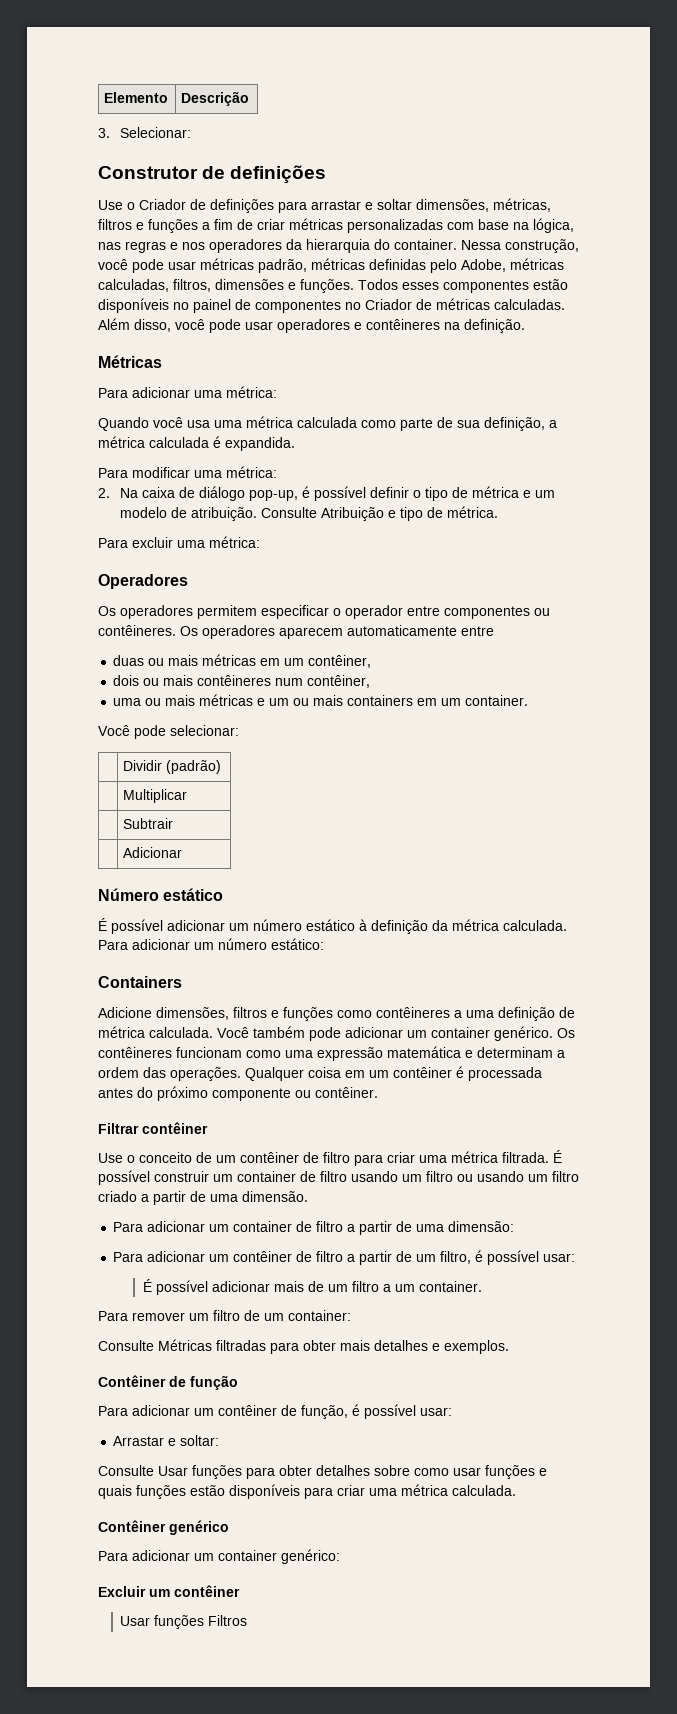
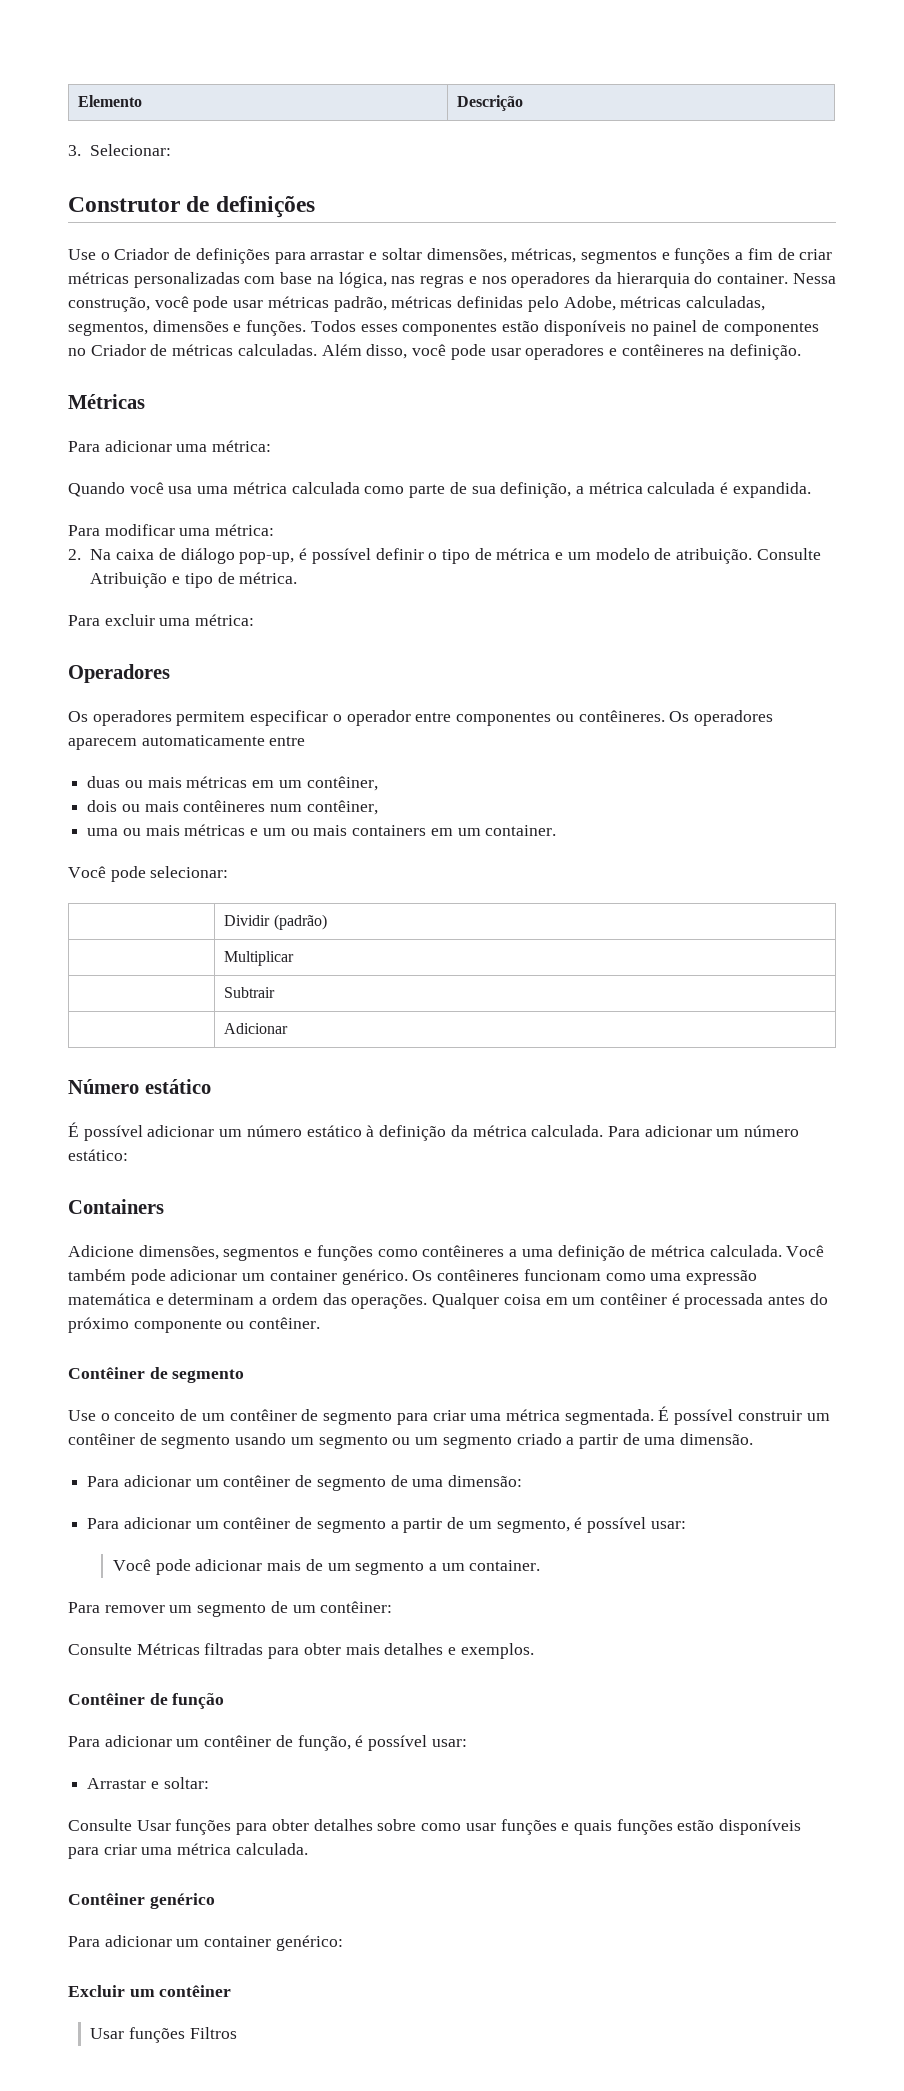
[98,219,132,230] filtros -> [580,250,657,264] segmentos
[173,279,211,292] filtros, -> [68,322,148,336] segmentos,
[233,1007,267,1018] filtros -> [223,1247,300,1261] segmentos
[98,1122,208,1134] Filtrar contêiner -> [68,1367,245,1383] Contêiner de segmento
[323,1151,549,1166] filtro para criar uma métrica filtrada. -> [323,1409,654,1425] segmento para criar uma métrica segmentada.
[237,1171,579,1182] container de filtro usando um filtro ou usando um filtro -> [68,1433,512,1449] contêiner de segmento usando um segmento ou um segmento
[233,1221,393,1235] container de filtro a partir -> [223,1475,386,1491] contêiner de segmento
[316,1251,344,1262] filtro -> [316,1519,386,1533] segmento
[440,1250,576,1265] [142,1279,208,1295] filtro, é possível usar: // É possível -> [496,1517,686,1533] [112,1559,191,1575] segmento, é possível usar: // Você pode
[351,1281,379,1292] filtro -> [355,1561,425,1575] segmento
[213,1310,351,1321] filtro de um container: -> [197,1601,393,1617] segmento de um contêiner:

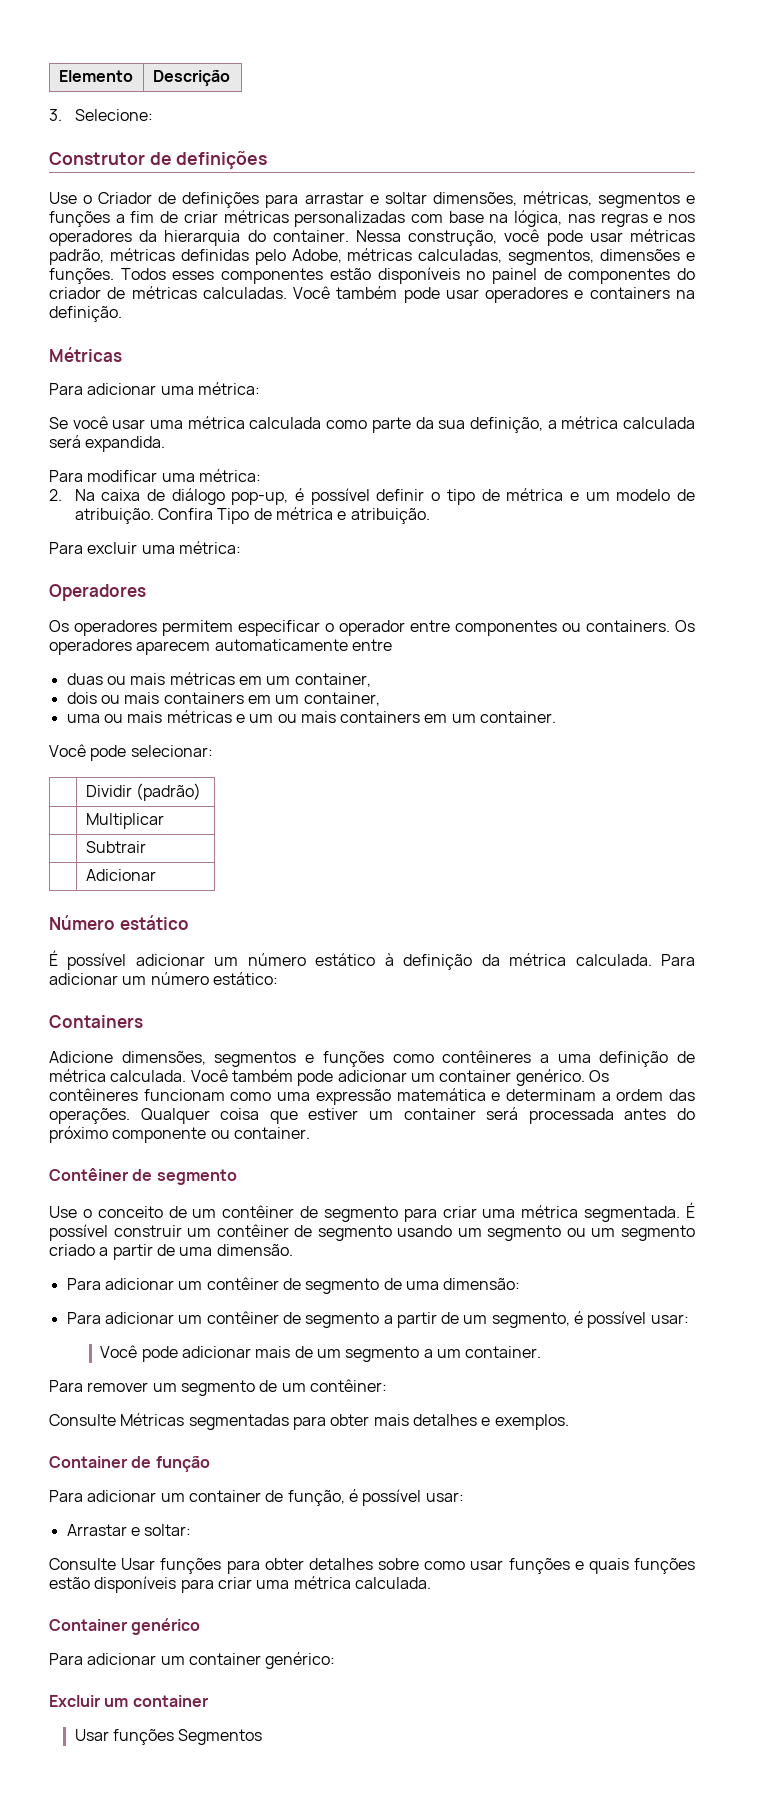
[90,144,172,156] Selecionar: -> [74,109,153,121] Selecione:
[68,344,146,356] no Criador -> [677,268,695,280] [49,287,101,299] do criador
[321,344,447,359] Além disso, você -> [293,286,398,299] Você também
[621,344,704,356] contêineres -> [589,287,670,299] containers
[68,482,193,497] Quando você usa -> [49,416,146,429] Se você usar
[449,482,467,494] de -> [415,417,434,429] da
[720,482,729,494] é -> [49,435,81,448] será
[756,548,821,560] [90,572,298,588] Consulte Atribuição e tipo de métrica. -> [157,507,430,524] Confira Tipo de métrica e atribuição.
[578,710,665,722] contêineres. -> [586,620,670,632] containers.
[306,776,378,791] contêiner, -> [294,673,371,687] container,
[183,800,378,815] contêineres num contêiner, -> [163,692,380,706] containers em um container,
[545,1293,680,1305] em um contêiner é -> [269,1107,519,1124] que estiver um container será
[249,1317,321,1329] contêiner. -> [233,1127,310,1139] container.
[204,1643,264,1655] filtradas -> [188,1414,289,1430] segmentadas
[68,1693,145,1705] Contêiner -> [49,1456,127,1468] Container
[204,1735,272,1747] contêiner -> [188,1490,261,1502] container
[68,1893,145,1905] Contêiner -> [49,1619,127,1631] Container
[159,1985,232,1997] [90,2027,237,2043] contêiner // Usar funções Filtros -> [132,1695,208,1707] [74,1729,263,1745] container // Usar funções Segmentos

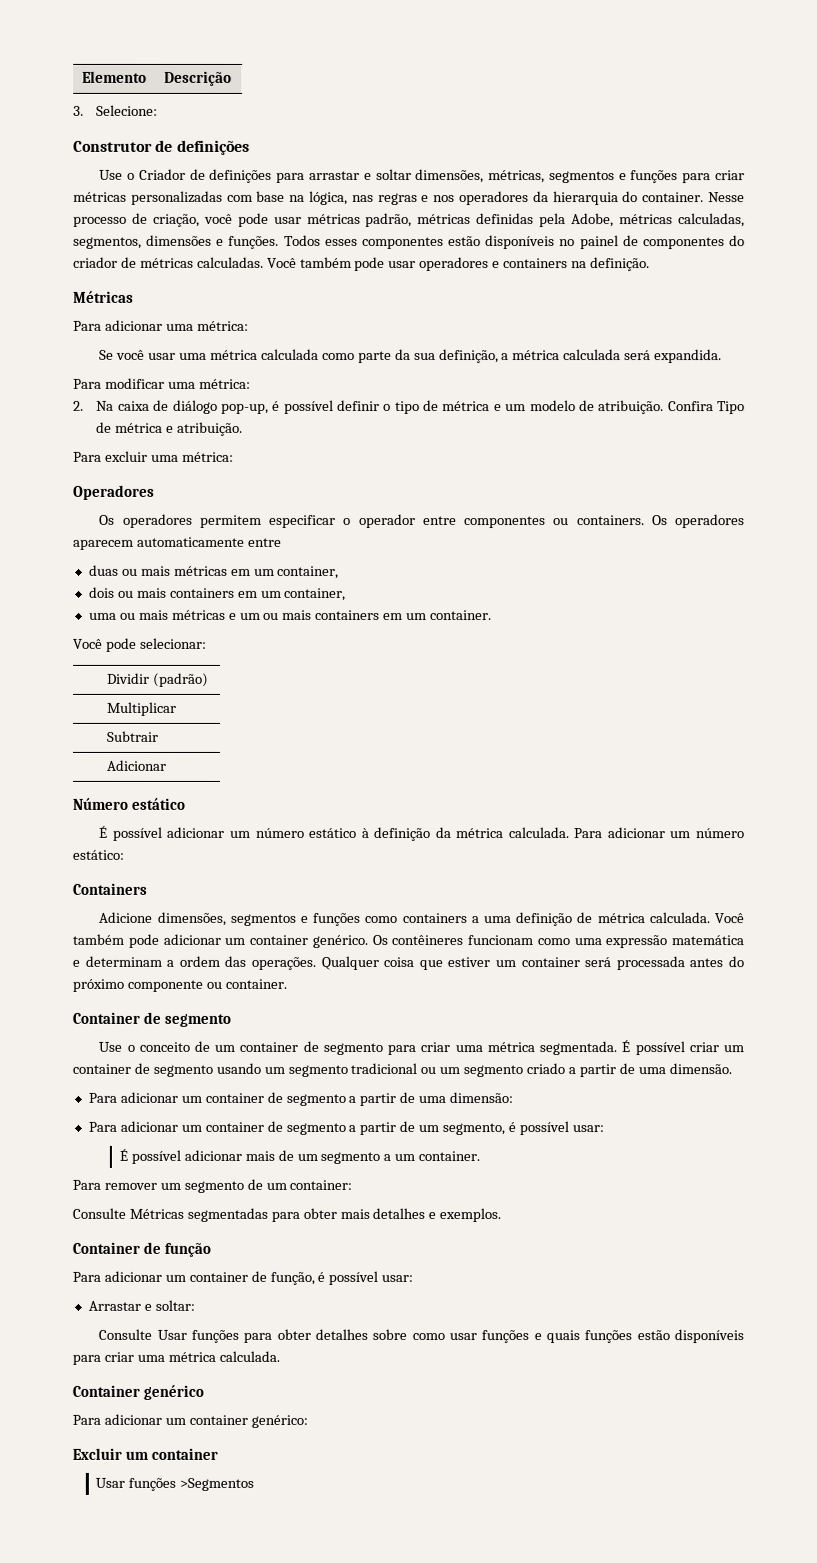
[115,211,179,223] a fim de -> [682,173,712,184] para
[356,230,498,246] Nessa construção, -> [708,192,745,203] [73,212,200,227] Nesse processo de criação,
[254,249,286,265] pelo -> [539,213,567,228] pela
[442,1050,532,1063] contêineres -> [401,912,467,924] containers
[49,1168,128,1181] Contêiner -> [72,1011,140,1024] Container
[222,1205,295,1218] contêiner -> [239,1041,299,1052] container
[113,1224,289,1237] construir um contêiner -> [688,1042,745,1053] [72,1063,131,1074] criar um container
(562, 1233) none -> [350,1062,418,1075] tradicional
[206,1277,380,1294] contêiner de segmento -> [204,1091,397,1106] container de segmento a partir
[206,1311,279,1324] contêiner -> [204,1121,264,1132] container
[100,1345,178,1362] Você pode -> [118,1148,181,1164] É possível
[309,1379,387,1392] contêiner: -> [289,1179,353,1190] container:
[178,1729,263,1745] Segmentos -> [179,1477,255,1491] >Segmentos

